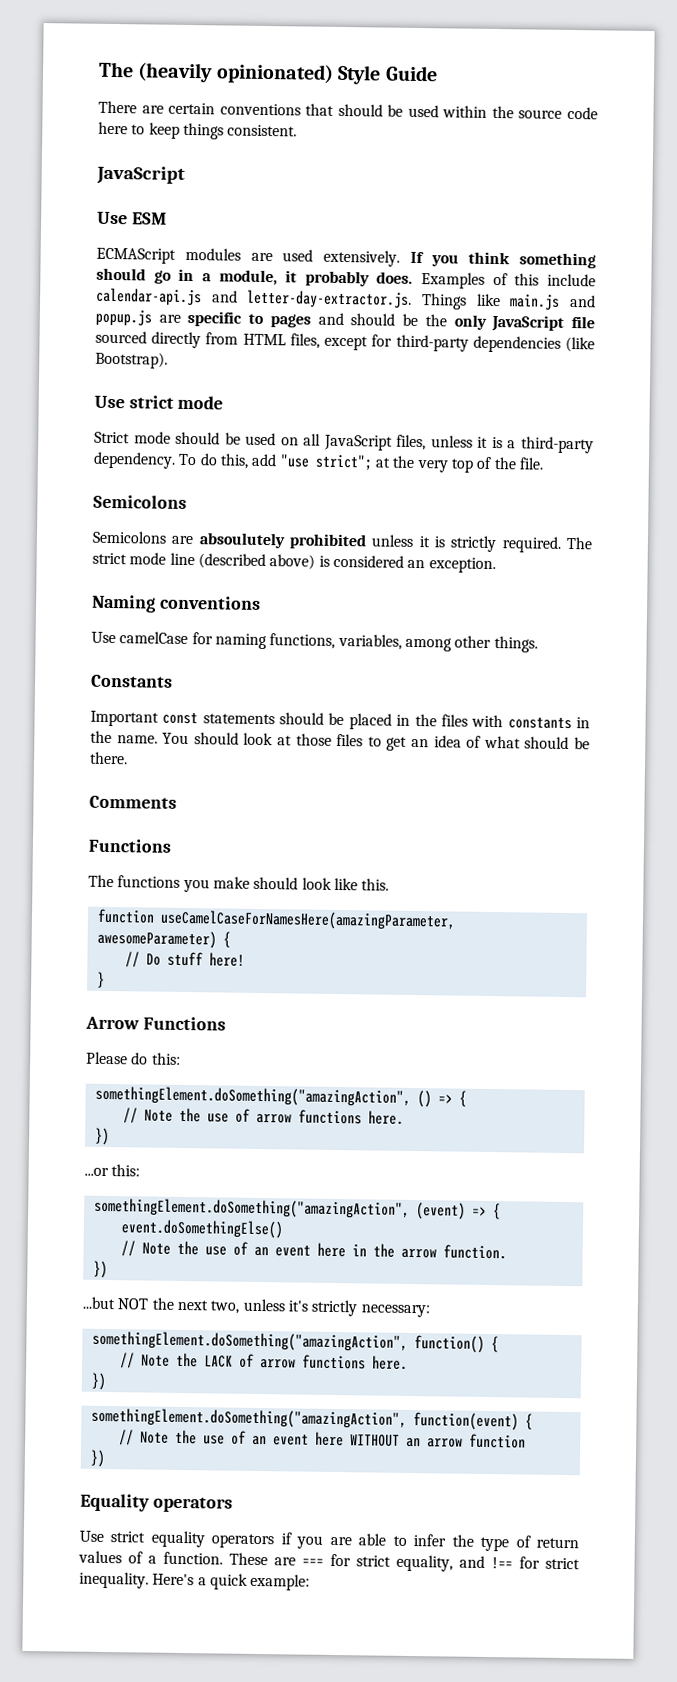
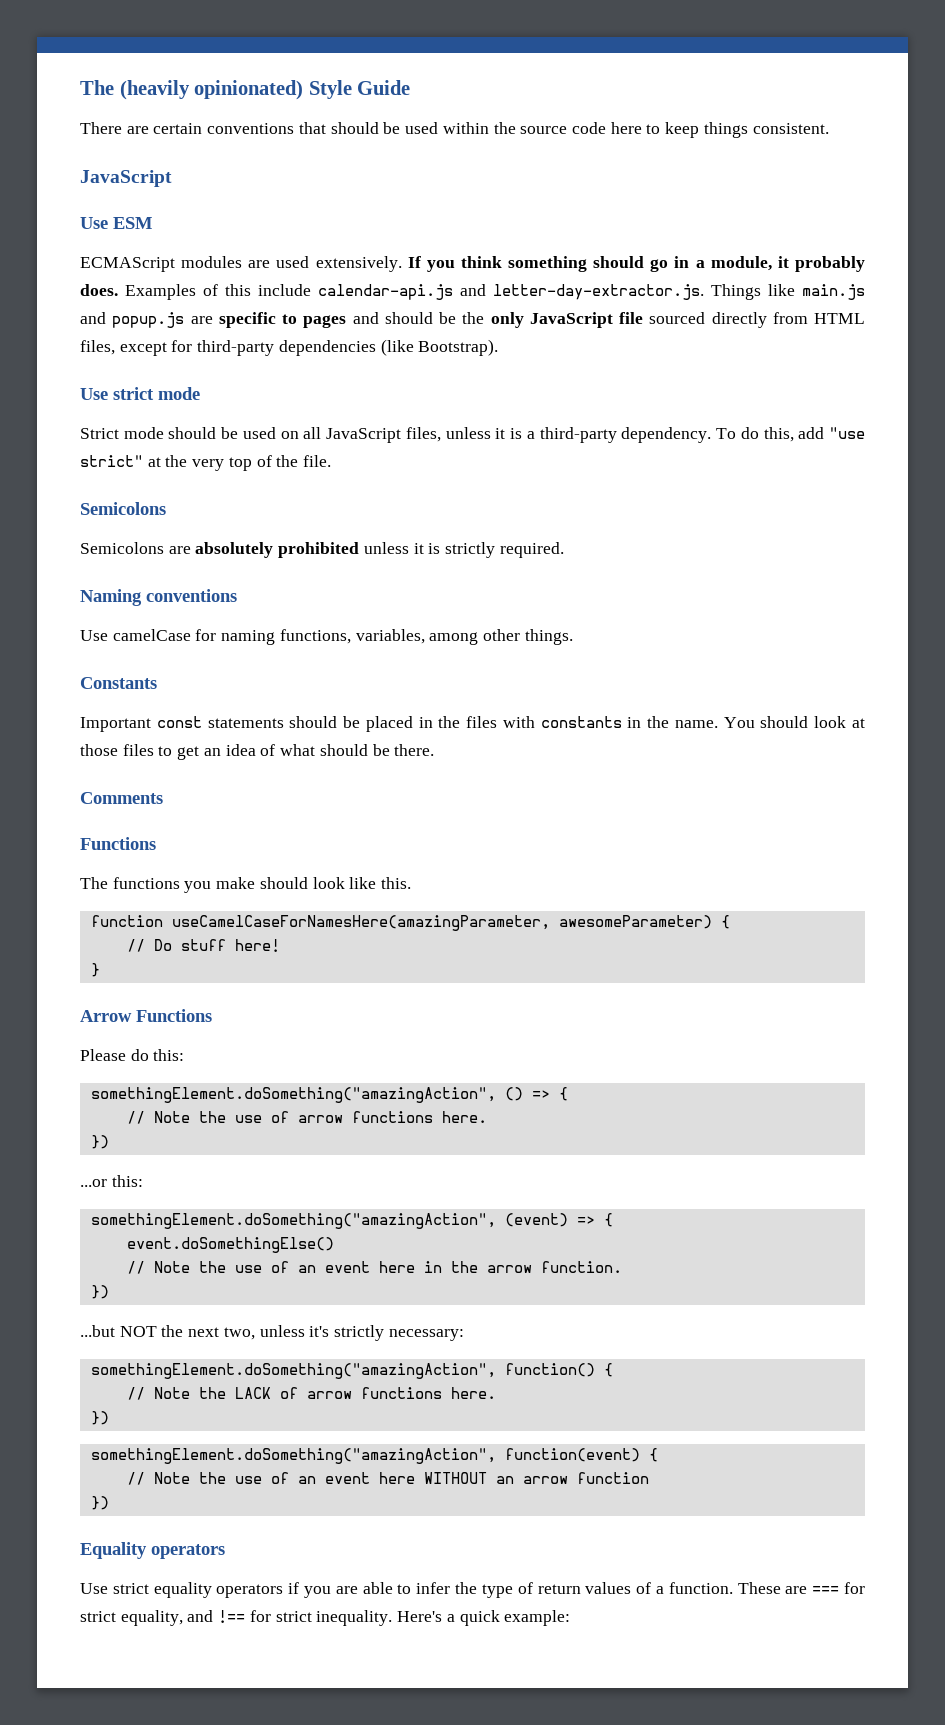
[314,454,373,471] strict"; -> [80,455,143,467] strict"
[198,532,286,549] absoulutely -> [195,542,274,558] absolutely
[565,536,592,550] [92,552,496,574] The strict mode line (described above) is considered an exception. -> (564, 550) none

